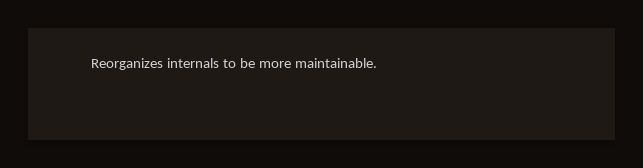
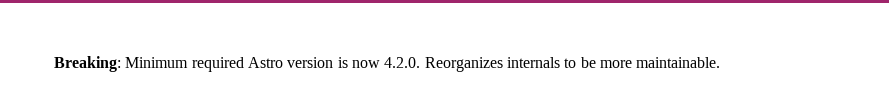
(91, 64) none -> [54,56,421,72] Breaking: Minimum required Astro version is now 4.2.0.

